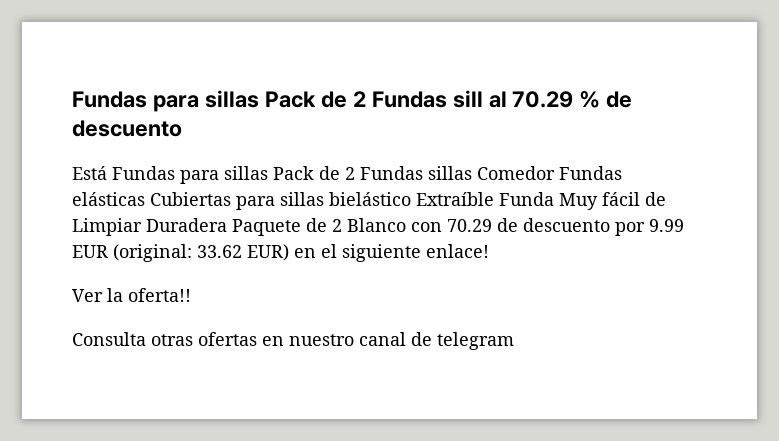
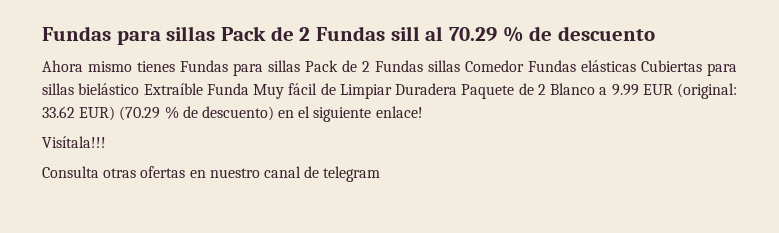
[72,166,107,180] Está -> [42,60,175,72] Ahora mismo tienes
[411,218,645,236] con 70.29 de descuento por -> [599,87,608,95] a
(289, 252) none -> [119,106,274,121] (70.29 % de descuento)
[72,288,191,302] Ver la oferta!! -> [42,136,106,148] Visítala!!!

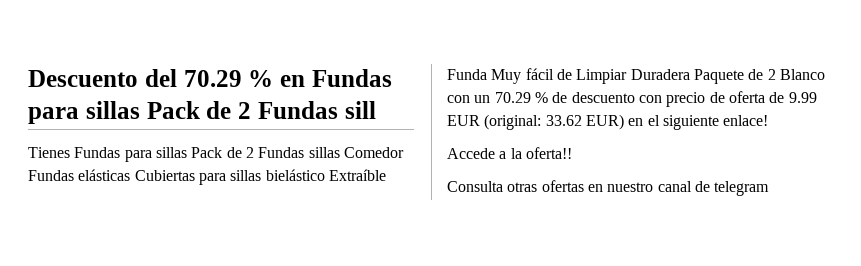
(42, 33) none -> [28,69,305,87] Descuento del 70.29 % en
[425,26,656,42] [42,60,175,72] al 70.29 % de descuento // Ahora mismo tienes -> [28,147,70,158] // Tienes
[599,87,608,95] a -> [447,91,785,107] con un 70.29 % de descuento con precio de oferta de
[119,106,274,121] (70.29 % de descuento) -> (624, 122) none
[42,136,106,148] Visítala!!! -> [447,147,572,159] Accede a la oferta!!

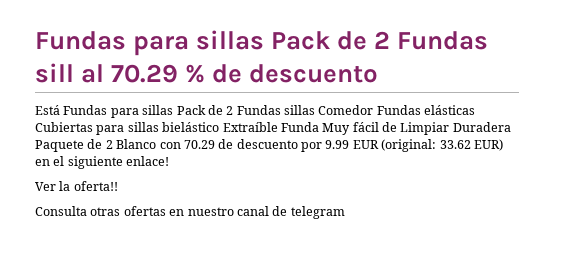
[28,69,305,87] Descuento del 70.29 % en -> (35, 40) none
[28,147,70,158] // Tienes -> [81,64,379,83] [35,105,60,115] al 70.29 % de descuento // Está
[474,91,785,107] un 70.29 % de descuento con precio de oferta de -> [183,139,322,152] 70.29 de descuento por
[447,148,507,159] Accede a -> [35,182,56,191] Ver

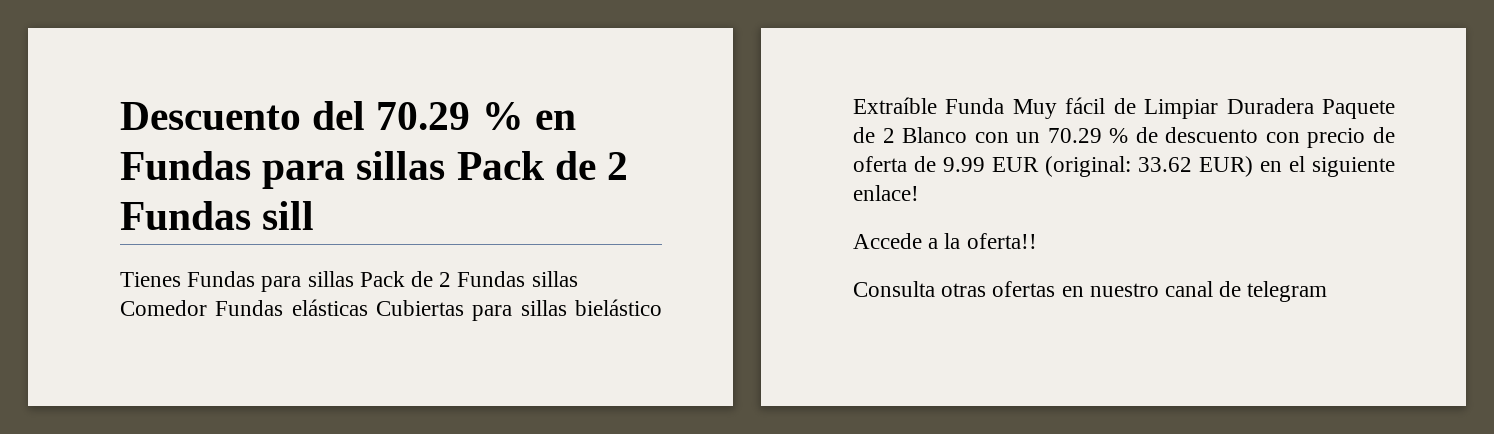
(35, 40) none -> [120,101,576,130] Descuento del 70.29 % en
[81,64,379,83] [35,105,60,115] al 70.29 % de descuento // Está -> [120,272,181,287] // Tienes
[183,139,322,152] 70.29 de descuento por -> [1016,127,1395,148] [853,156,936,172] un 70.29 % de descuento con precio de oferta de
[35,182,56,191] Ver -> [853,233,939,249] Accede a

